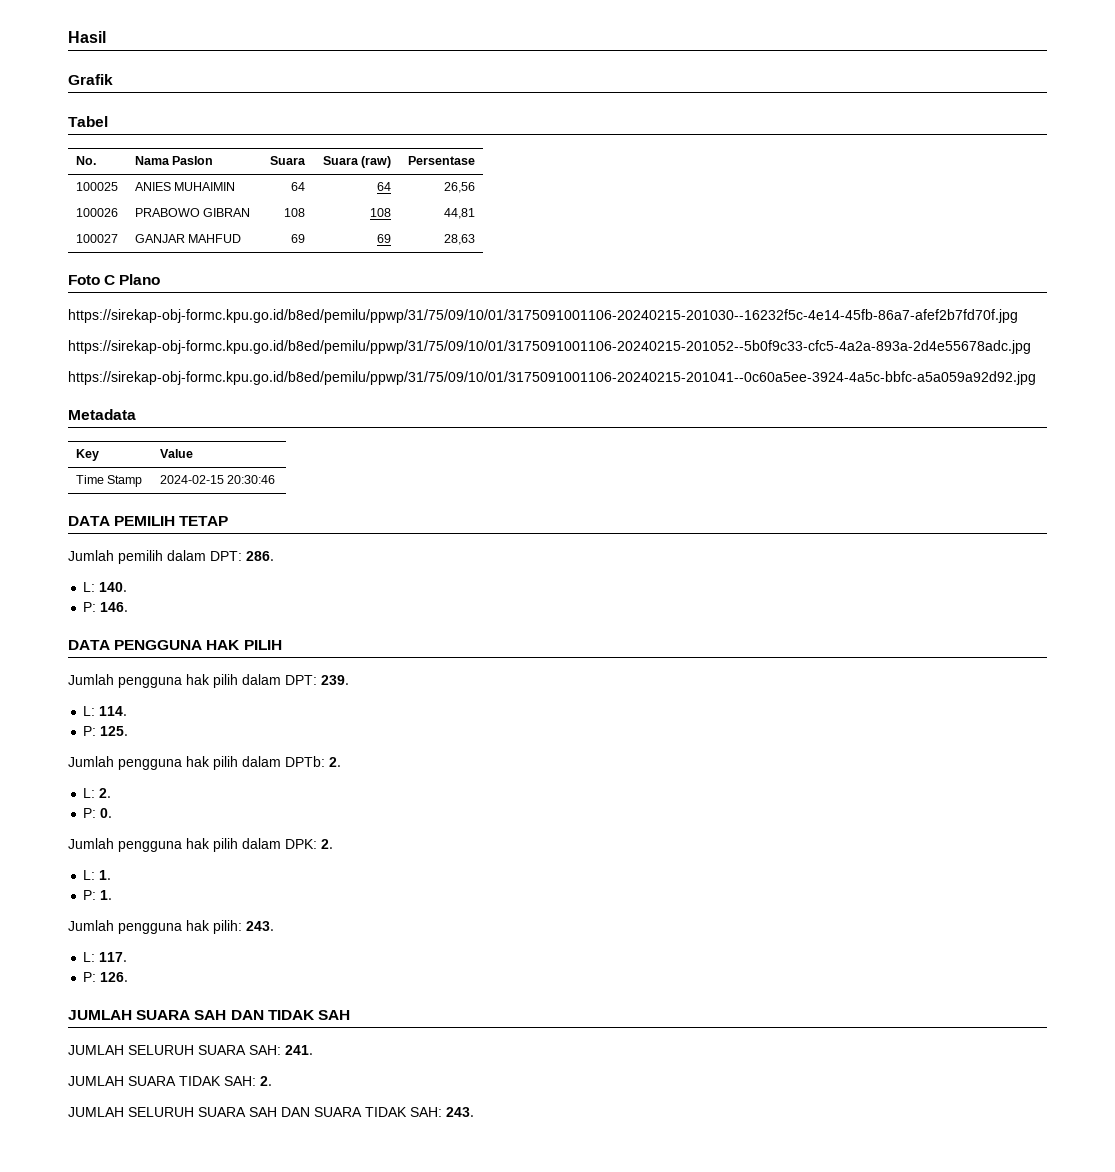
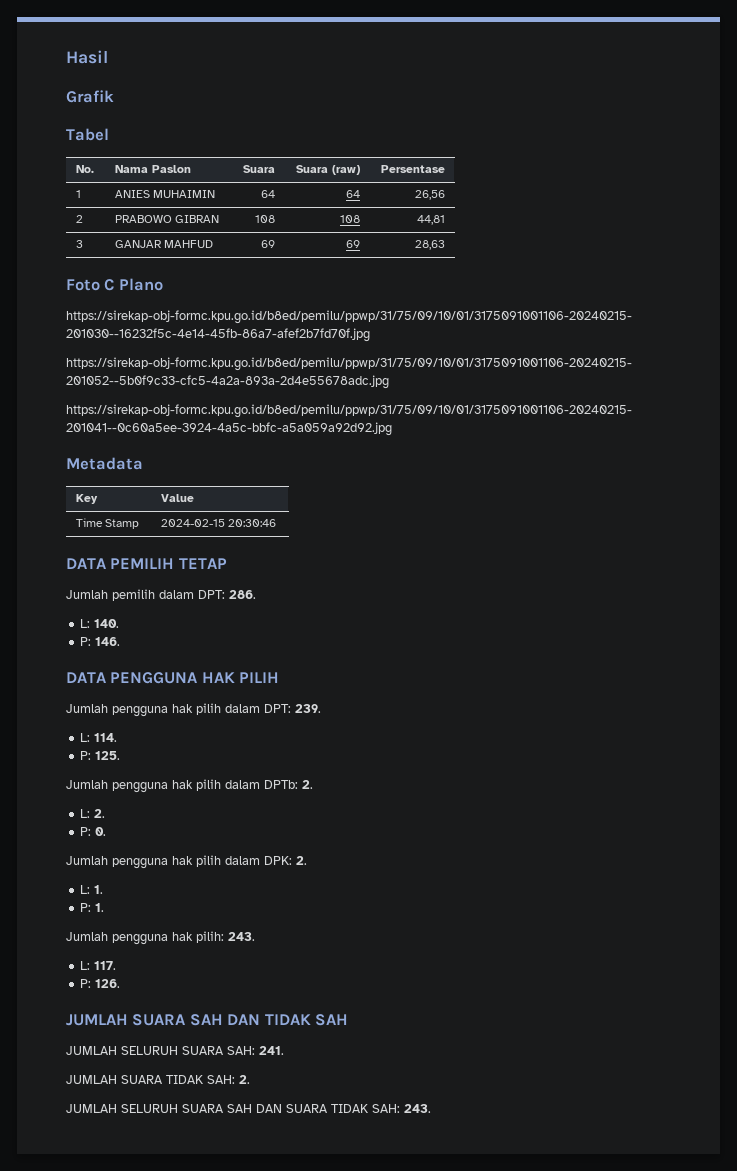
[76,182,119,191] 100025 -> [76,190,82,198] 1
[76,208,119,217] 100026 -> [76,215,84,223] 2
[76,234,119,243] 100027 -> [76,240,84,248] 3

